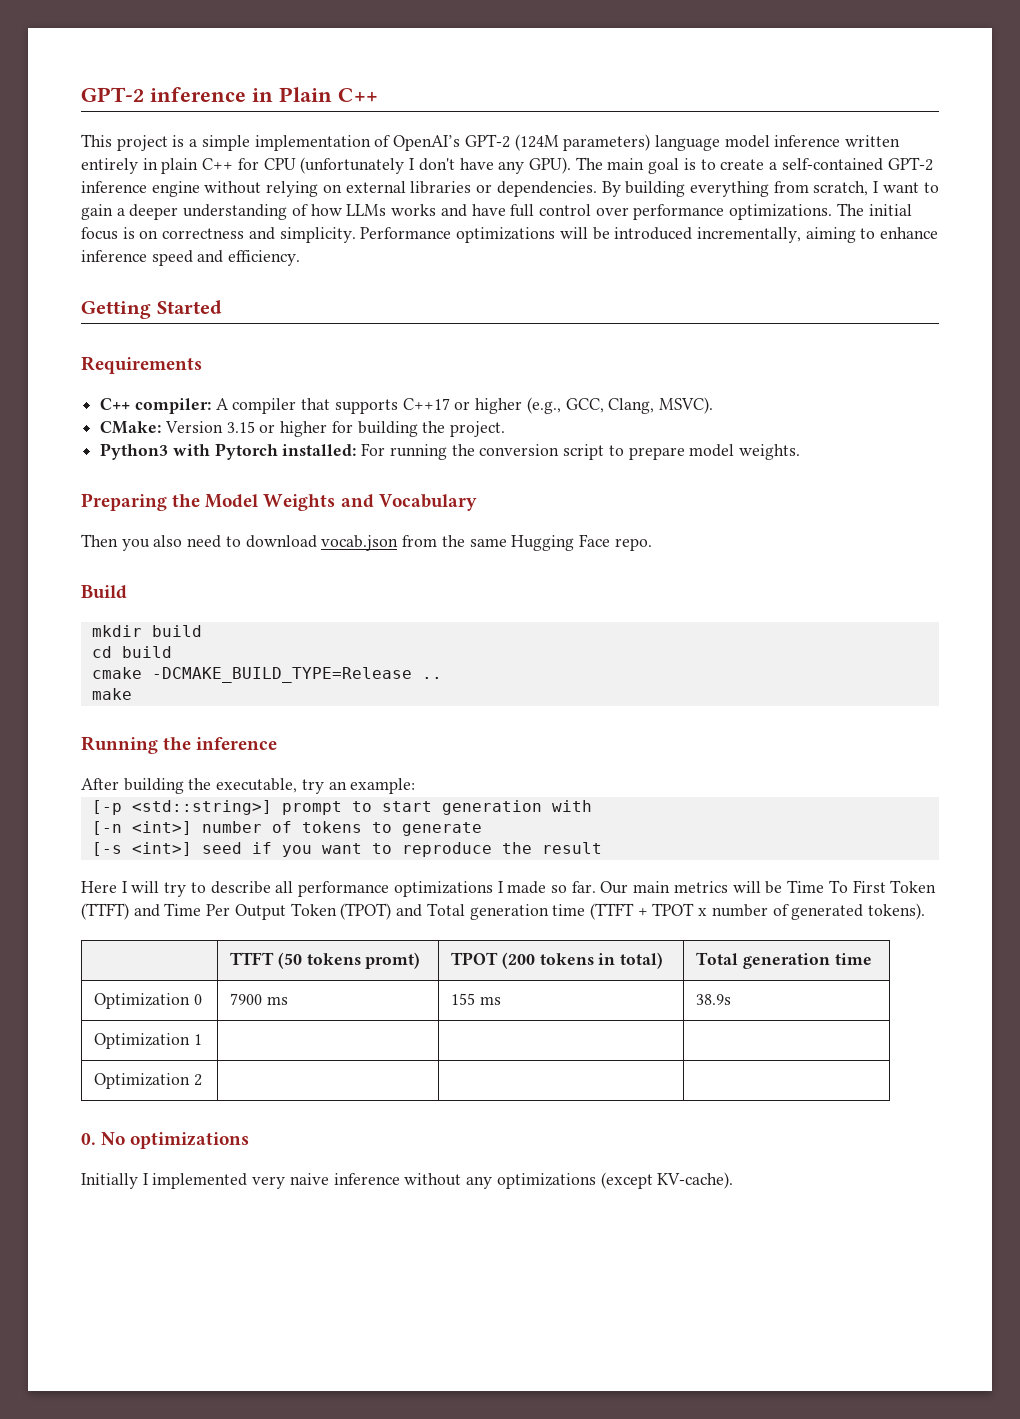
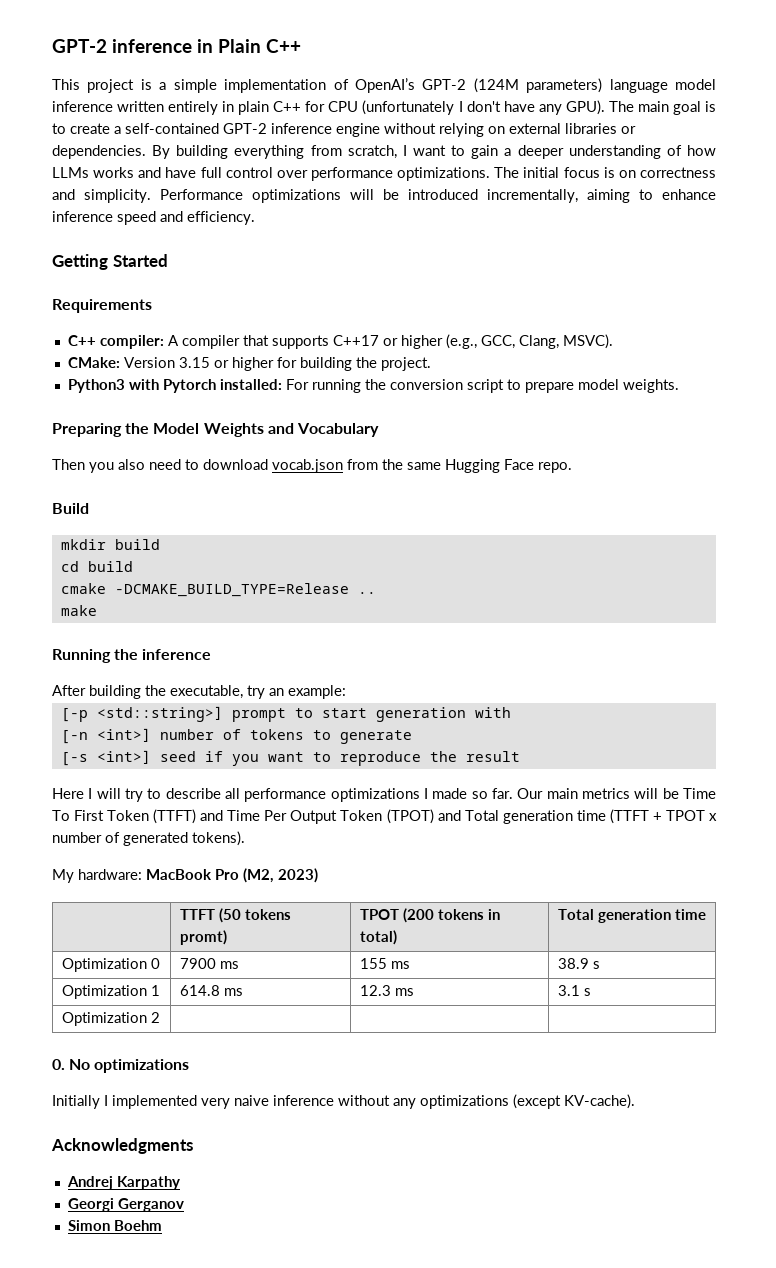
(926, 911) none -> [52,868,318,883] // My hardware: MacBook Pro (M2, 2023)
[696,994,732,1005] 38.9s -> [557,958,600,969] 38.9 s
(202, 1039) | | -> [179,985,243,996] [359,985,414,996] [557,985,591,996] 614.8 ms | 12.3 ms | 3.1 s
(734, 1180) none -> [51,1138,193,1154] [66,1176,180,1190] [67,1198,184,1212] [67,1220,162,1231] // Acknowledgments // Andrej Karpathy // Georgi Gerganov // Simon Boehm

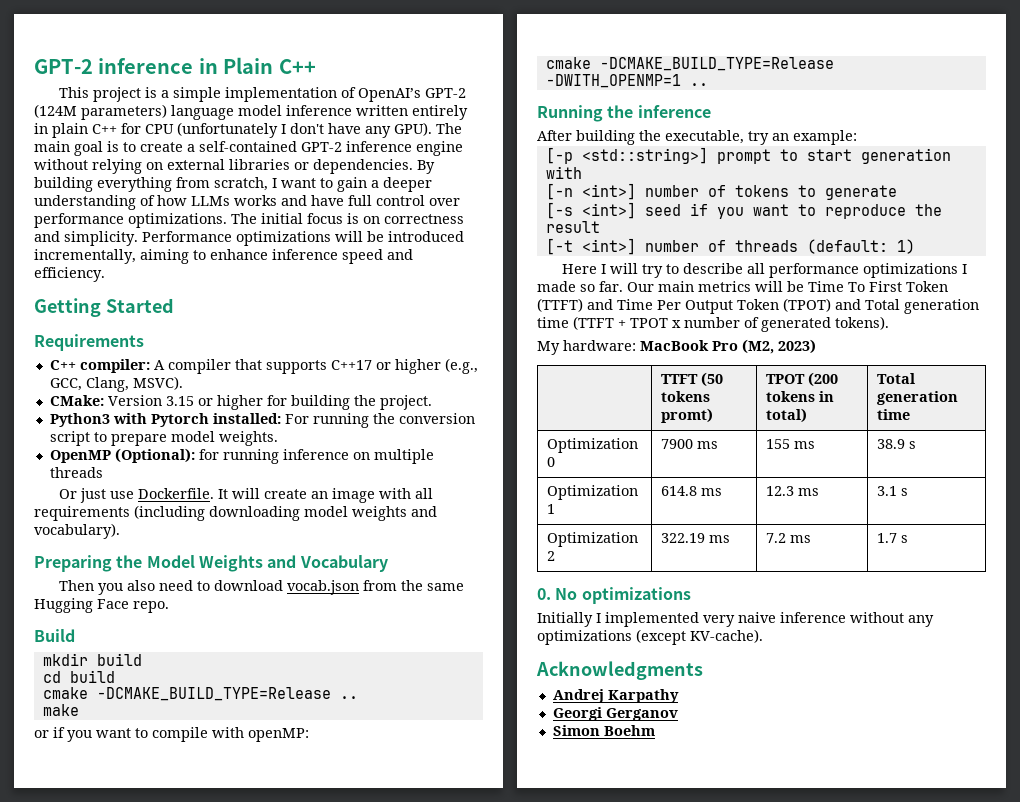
(679, 386) none -> [49,448,434,464] [49,467,103,478] [58,488,433,503] [34,505,437,521] [34,523,120,539] // OpenMP (Optional): for running inference on multiple threads // Or just use Dockerfile. It will create an image with all requirements (including downloading model weights and vocabulary).
(97, 610) none -> [34,727,309,742] [545,57,834,71] [545,74,708,88] // or if you want to compile with openMP: // cmake -DCMAKE_BUILD_TYPE=Release -DWITH_OPENMP=1 ..
(520, 756) none -> [545,238,915,255] // [-t <int>] number of threads (default: 1)
(160, 1017) | | -> [661,533,731,543] [766,533,812,543] [877,533,909,543] 322.19 ms | 7.2 ms | 1.7 s

